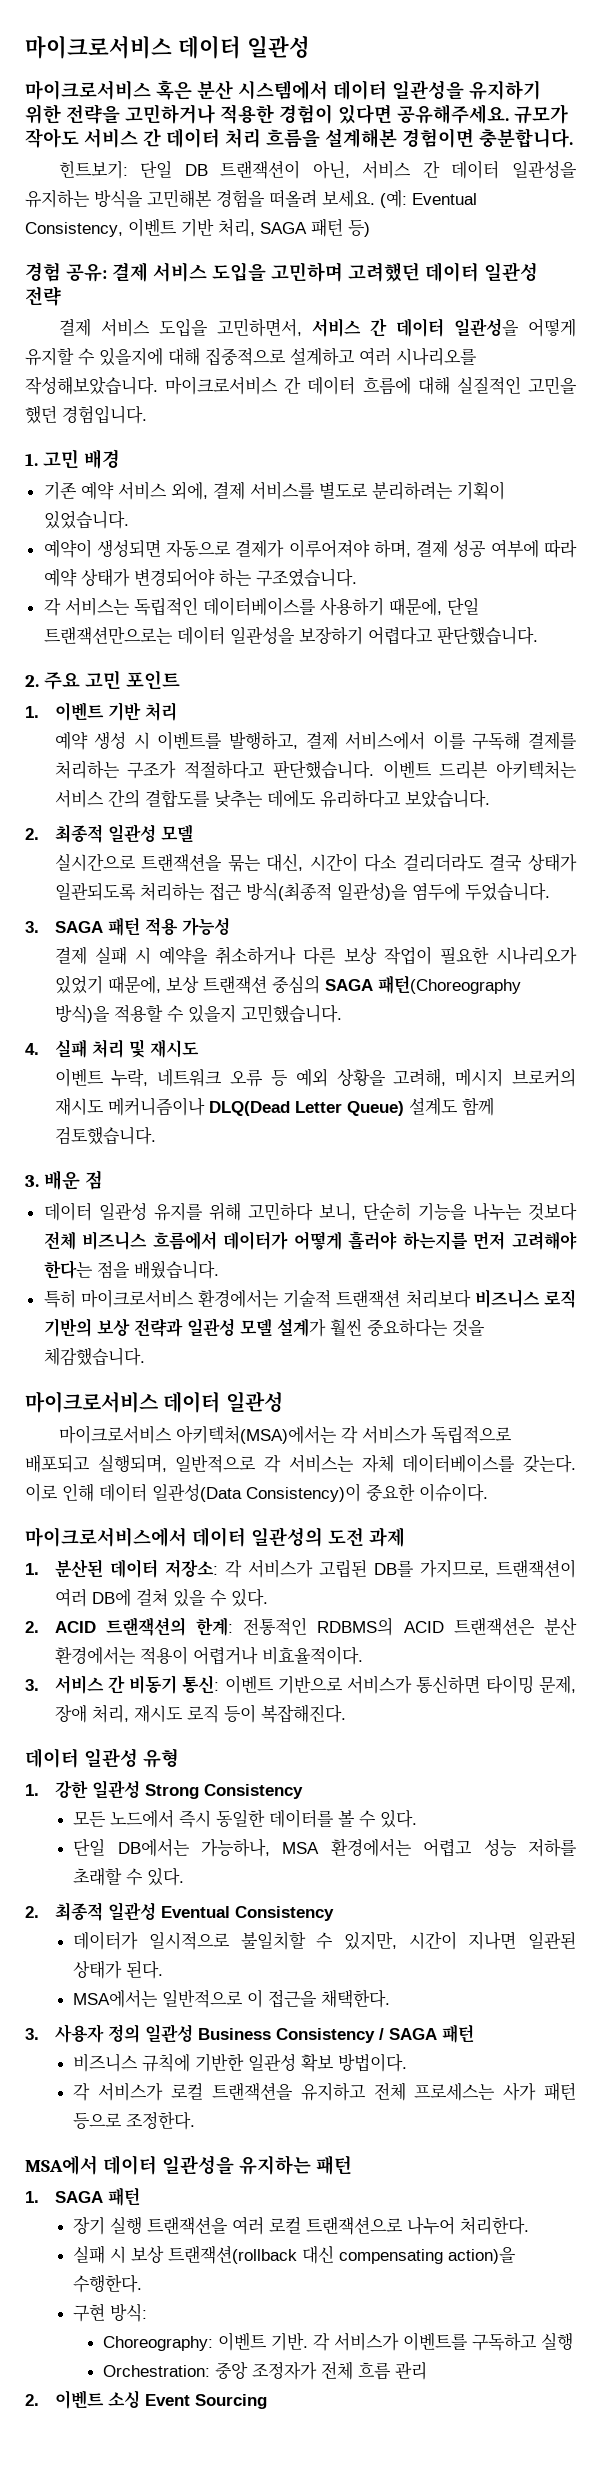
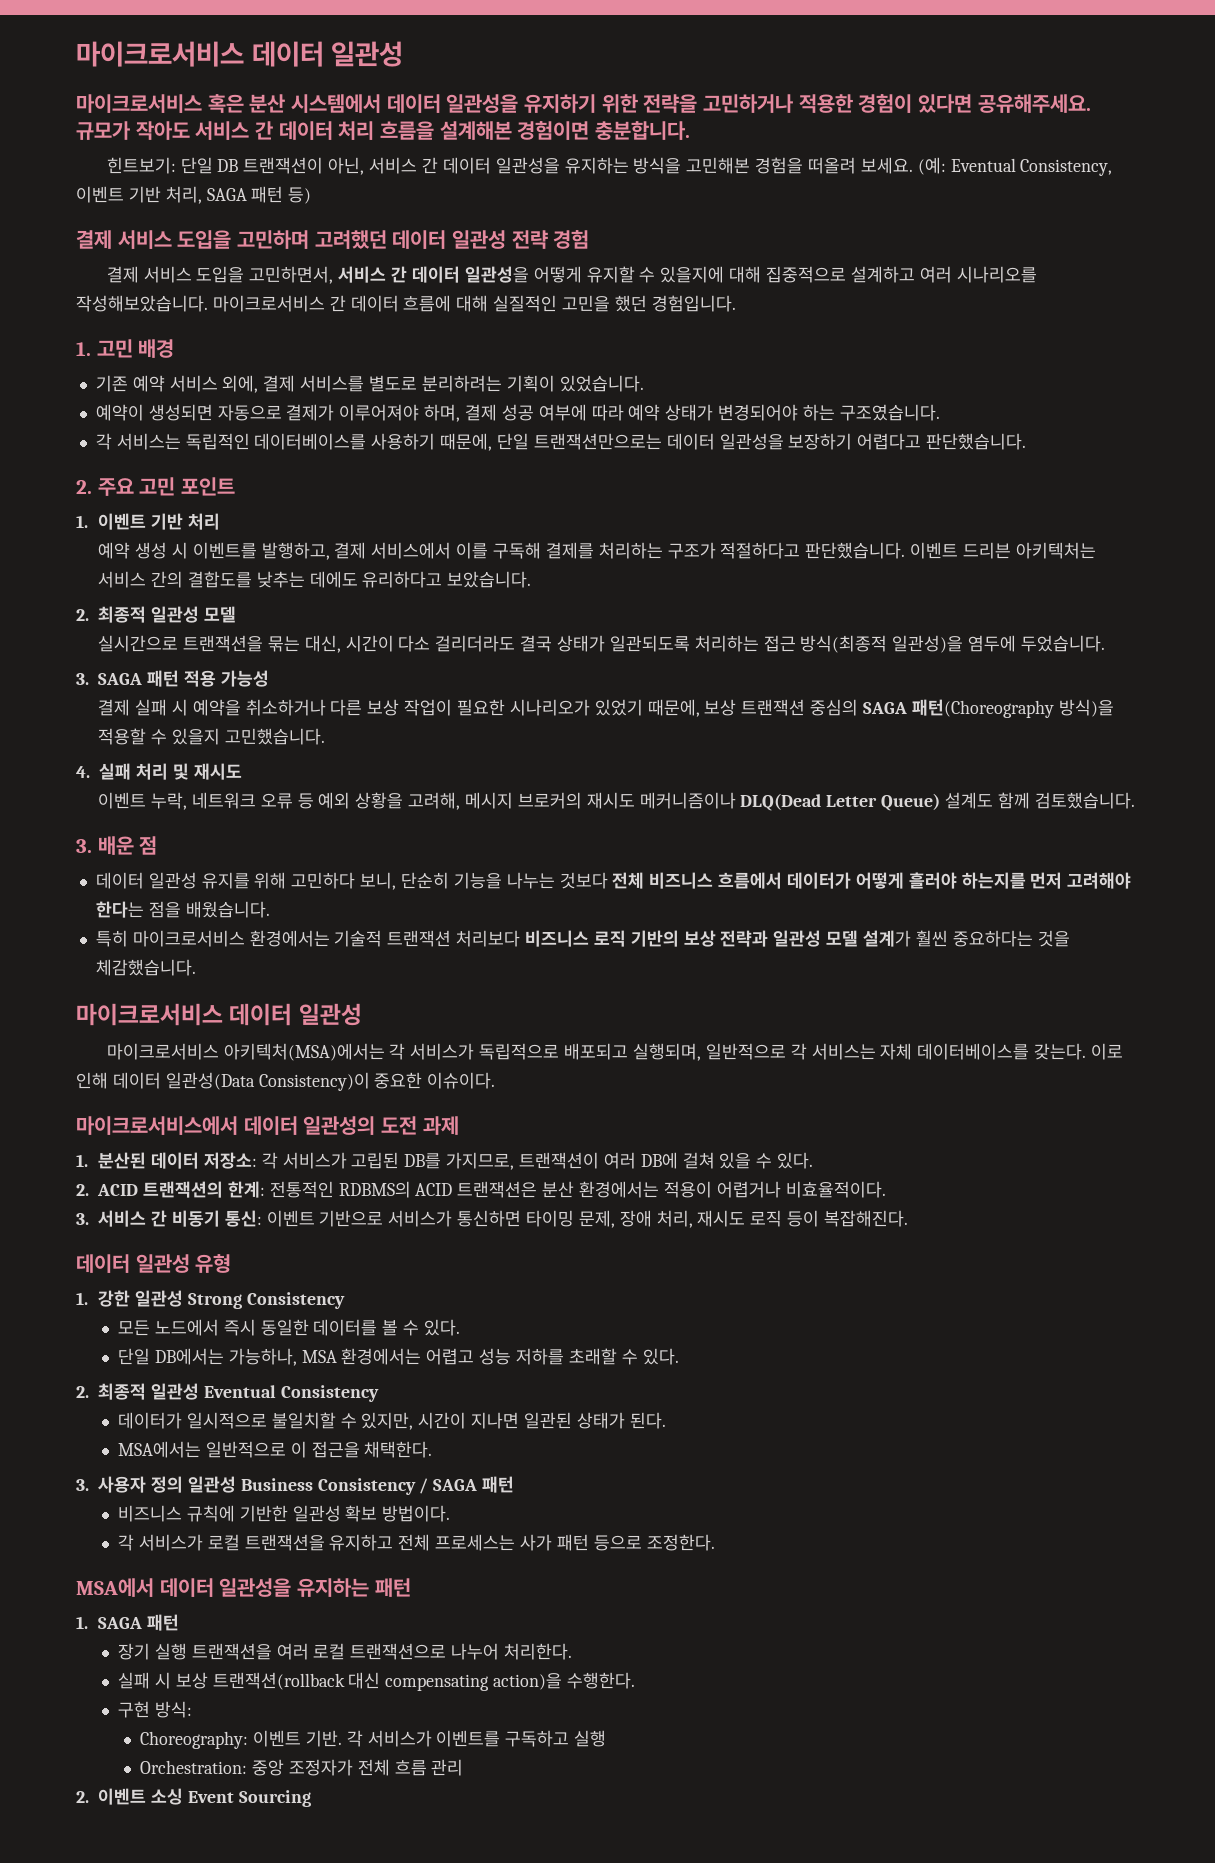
[25,262,107,282] 경험 공유: -> (312, 195) none
(61, 296) none -> [553,230,590,249] 경험

